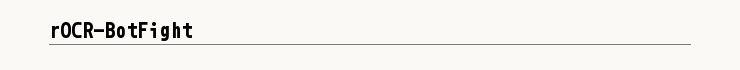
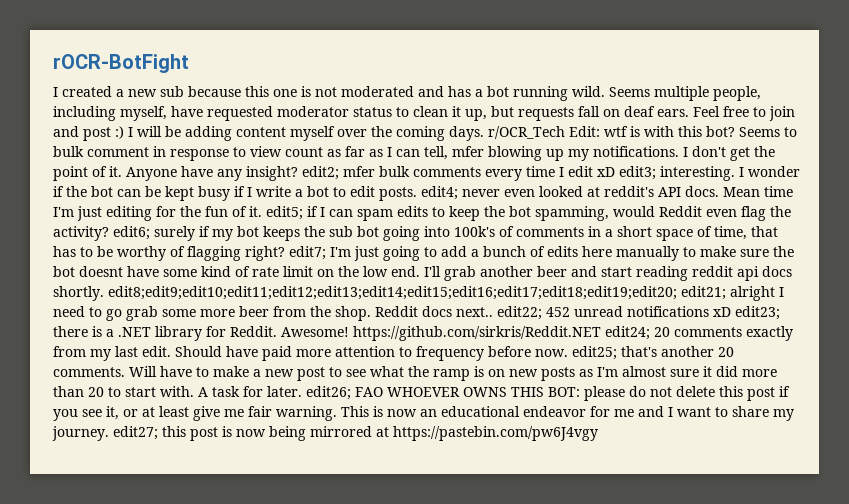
(192, 31) none -> [53,86,761,101] [53,106,795,121] [53,126,797,141] [53,146,775,161] [53,166,800,181] [53,186,793,201] [53,206,791,221] [53,226,778,241] [53,246,794,261] [53,266,792,281] [53,286,784,301] [53,306,780,321] [53,326,793,341] [53,346,734,361] [53,366,777,381] [53,386,790,401] [53,406,794,421] [52,426,598,441] // I created a new sub because this one is not moderated and has a bot running wild. Seems multiple people, including myself, have requested moderator status to clean it up, but requests fall on deaf ears. Feel free to join and post :) I will be adding content myself over the coming days. r/OCR_Tech Edit: wtf is with this bot? Seems to bulk comment in response to view count as far as I can tell, mfer blowing up my notifications. I don't get the point of it. Anyone have any insight? edit2; mfer bulk comments every time I edit xD edit3; interesting. I wonder if the bot can be kept busy if I write a bot to edit posts. edit4; never even looked at reddit's API docs. Mean time I'm just editing for the fun of it. edit5; if I can spam edits to keep the bot spamming, would Reddit even flag the activity? edit6; surely if my bot keeps the sub bot going into 100k's of comments in a short space of time, that has to be worthy of flagging right? edit7; I'm just going to add a bunch of edits here manually to make sure the bot doesnt have some kind of rate limit on the low end. I'll grab another beer and start reading reddit api docs shortly. edit8;edit9;edit10;edit11;edit12;edit13;edit14;edit15;edit16;edit17;edit18;edit19;edit20; edit21; alright I need to go grab some more beer from the shop. Reddit docs next.. edit22; 452 unread notifications xD edit23; there is a .NET library for Reddit. Awesome! https://github.com/sirkris/Reddit.NET edit24; 20 comments exactly from my last edit. Should have paid more attention to frequency before now. edit25; that's another 20 comments. Will have to make a new post to see what the ramp is on new posts as I'm almost sure it did more than 20 to start with. A task for later. edit26; FAO WHOEVER OWNS THIS BOT: please do not delete this post if you see it, or at least give me fair warning. This is now an educational endeavor for me and I want to share my journey. edit27; this post is now being mirrored at https://pastebin.com/pw6J4vgy

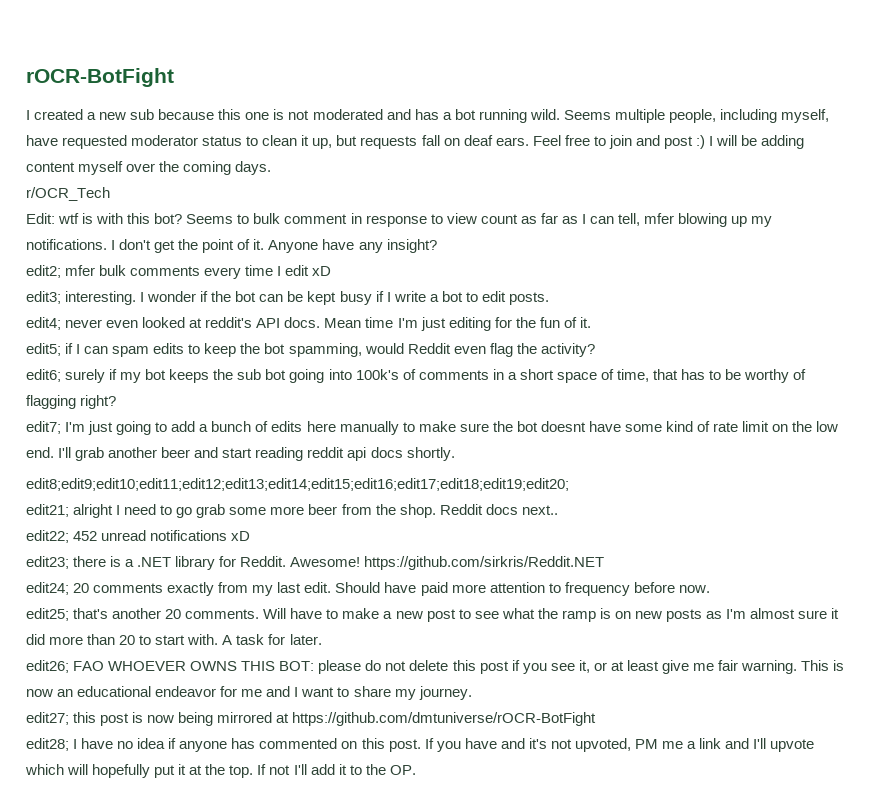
(484, 133) none -> (272, 168) //
(565, 132) none -> (110, 194) //
(298, 173) none -> (437, 246) //
(615, 172) none -> (332, 271) //
(417, 194) none -> (549, 298) //
(262, 211) none -> (591, 322) //
(109, 233) none -> (595, 350) //
(285, 253) none -> (117, 402) //
(104, 293) none -> (455, 454) //
(677, 293) none -> (569, 484) //
(493, 312) none -> (558, 510) //
(731, 312) none -> (251, 536) //
(601, 333) none -> (605, 563) //
(568, 353) none -> (710, 589) //
(302, 391) none -> (322, 639) //
(109, 433) none -> (472, 693) //
[393,426,598,441] https://pastebin.com/pw6J4vgy -> [292,712,597,726] [26,738,815,752] [25,764,416,778] https://github.com/dmtuniverse/rOCR-BotFight // edit28; I have no idea if anyone has commented on this post. If you have and it's not upvoted, PM me a link and I'll upvote which will hopefully put it at the top. If not I'll add it to the OP.

